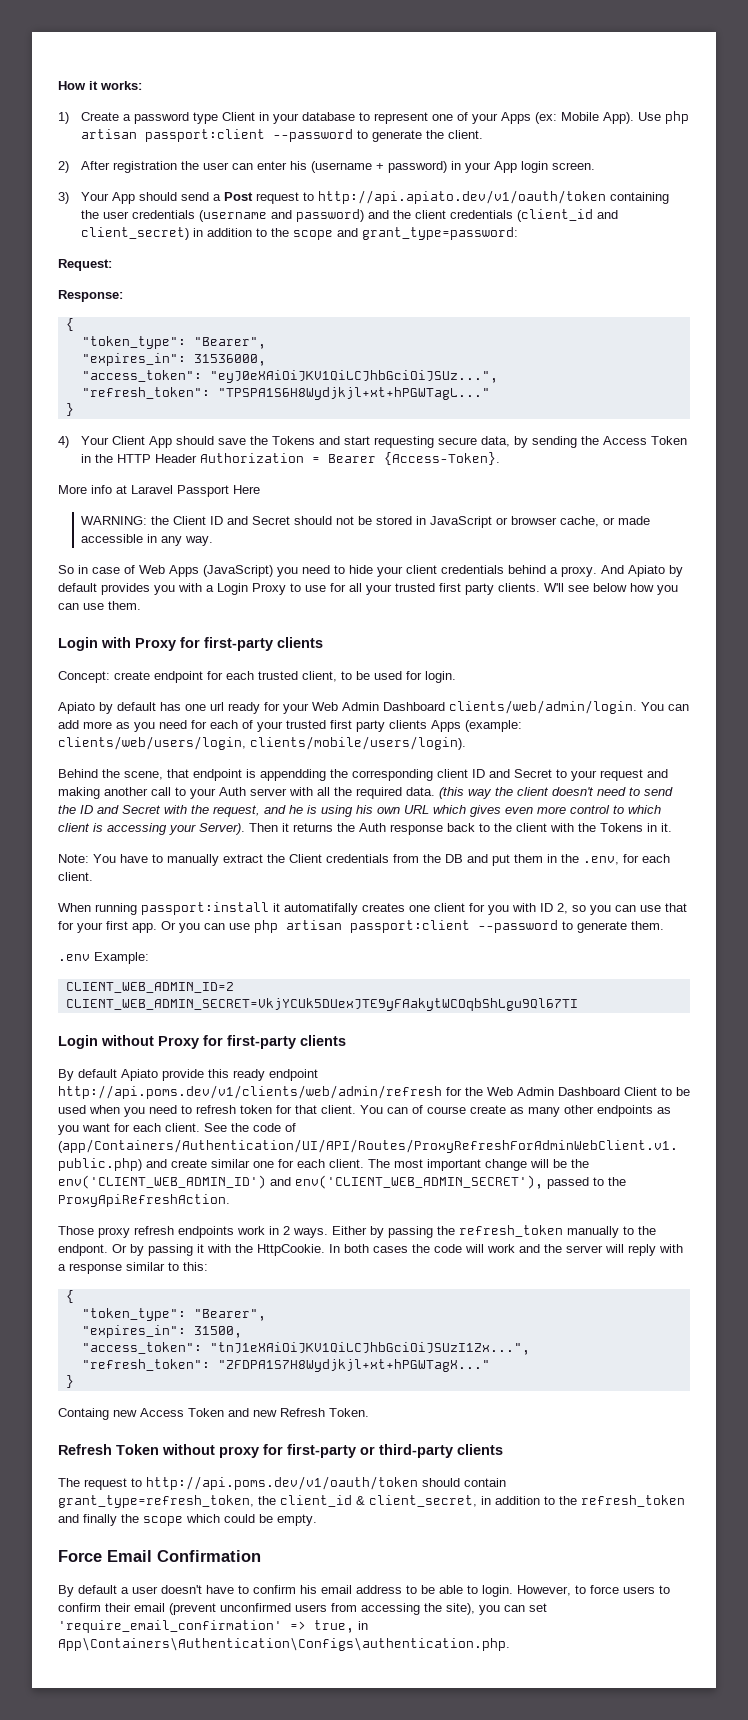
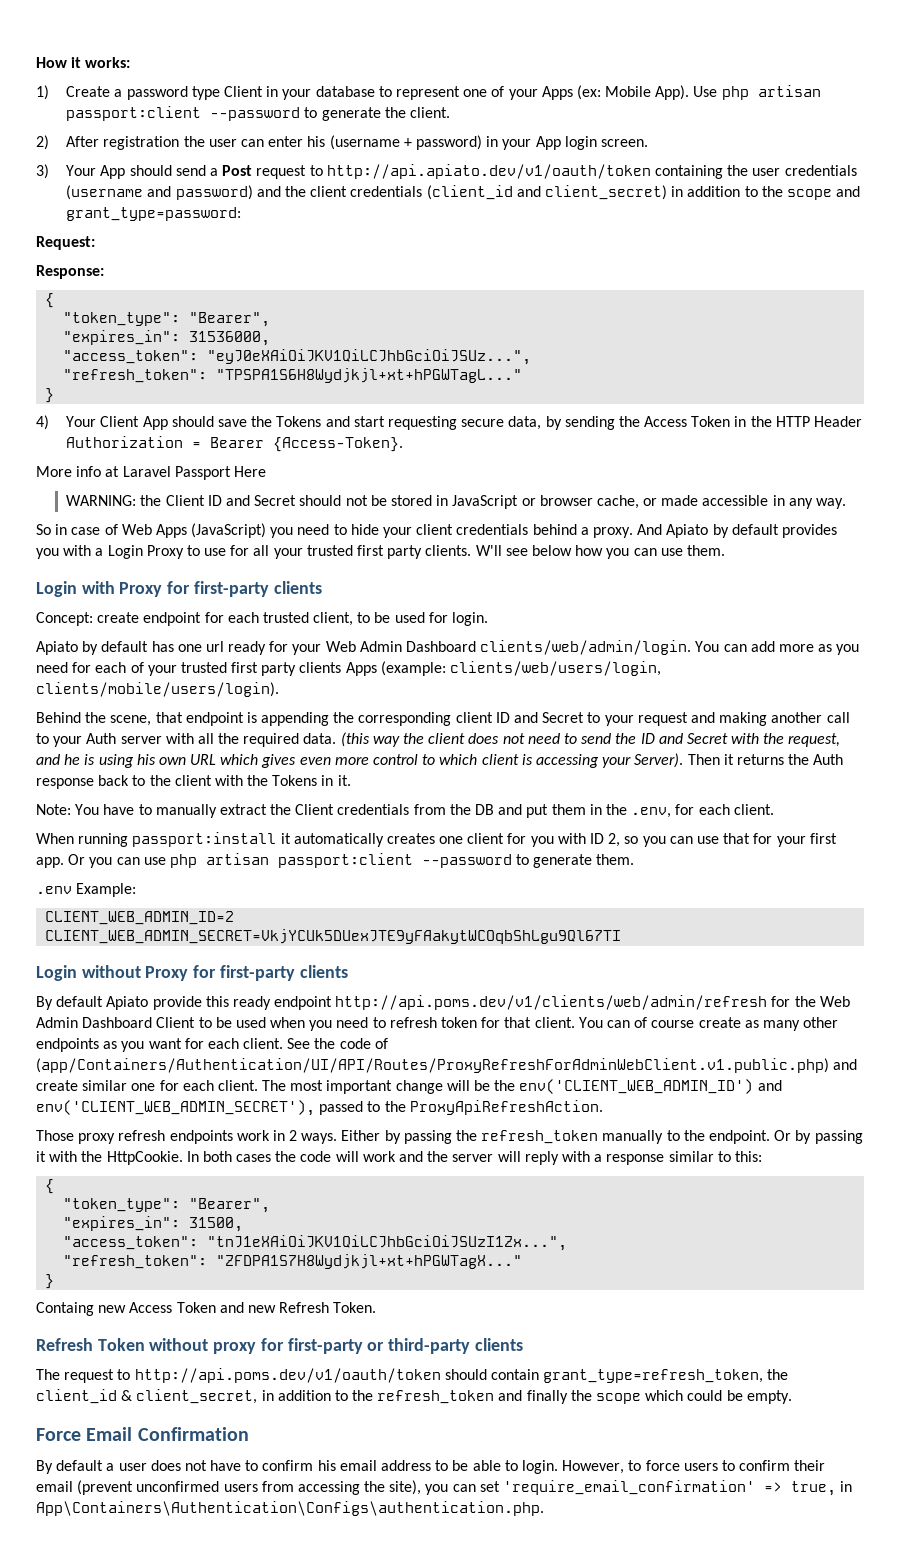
[260,769,326,781] appendding -> [261,712,330,726] appending
[552,787,594,796] doesn't -> [468,733,525,744] does not
[284,903,358,915] automatifally -> [293,833,384,847] automatically
[58,1244,108,1256] endpont. -> [708,1130,770,1144] endpoint.
[161,1585,202,1594] doesn't -> [150,1460,207,1471] does not

